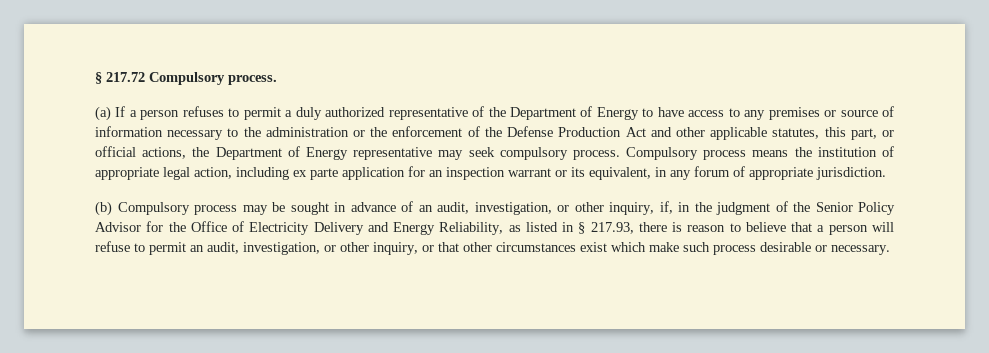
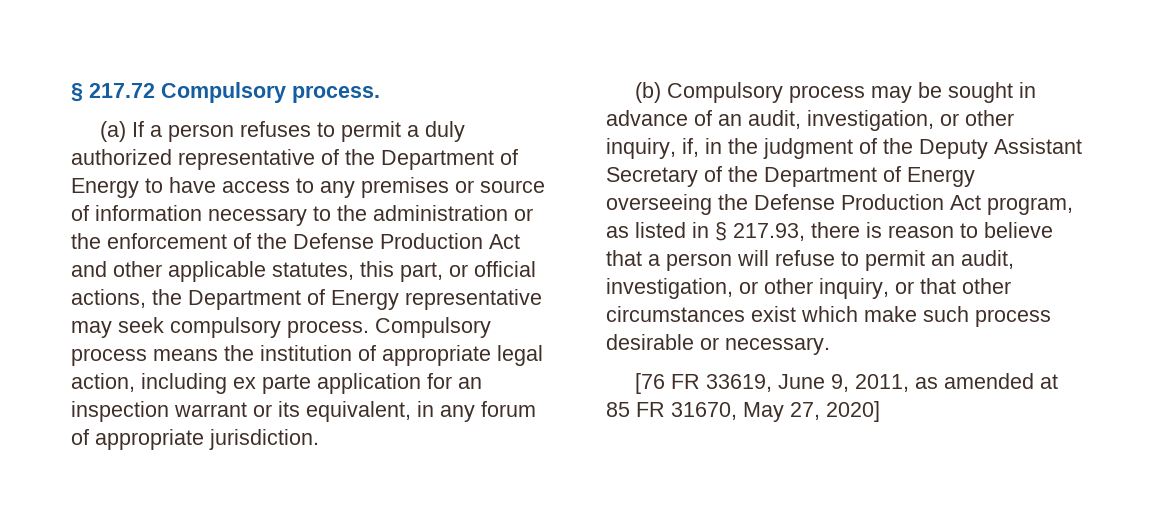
[815,202,895,215] [95,221,504,235] Senior Policy Advisor for the Office of Electricity Delivery and Energy Reliability, -> [919,138,1082,159] [606,166,975,187] [606,194,1073,215] Deputy Assistant Secretary of the Department of Energy overseeing the Defense Production Act program,
(890, 250) none -> [635,373,1059,394] [606,401,880,422] // [76 FR 33619, June 9, 2011, as amended at 85 FR 31670, May 27, 2020]

